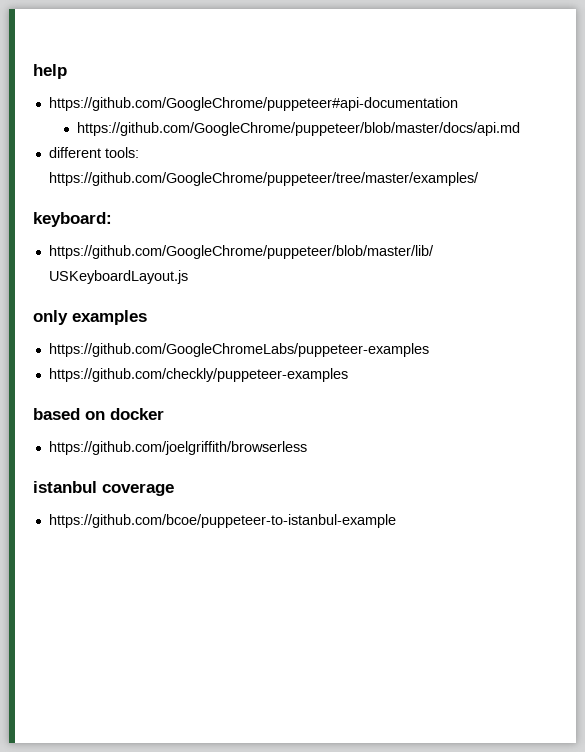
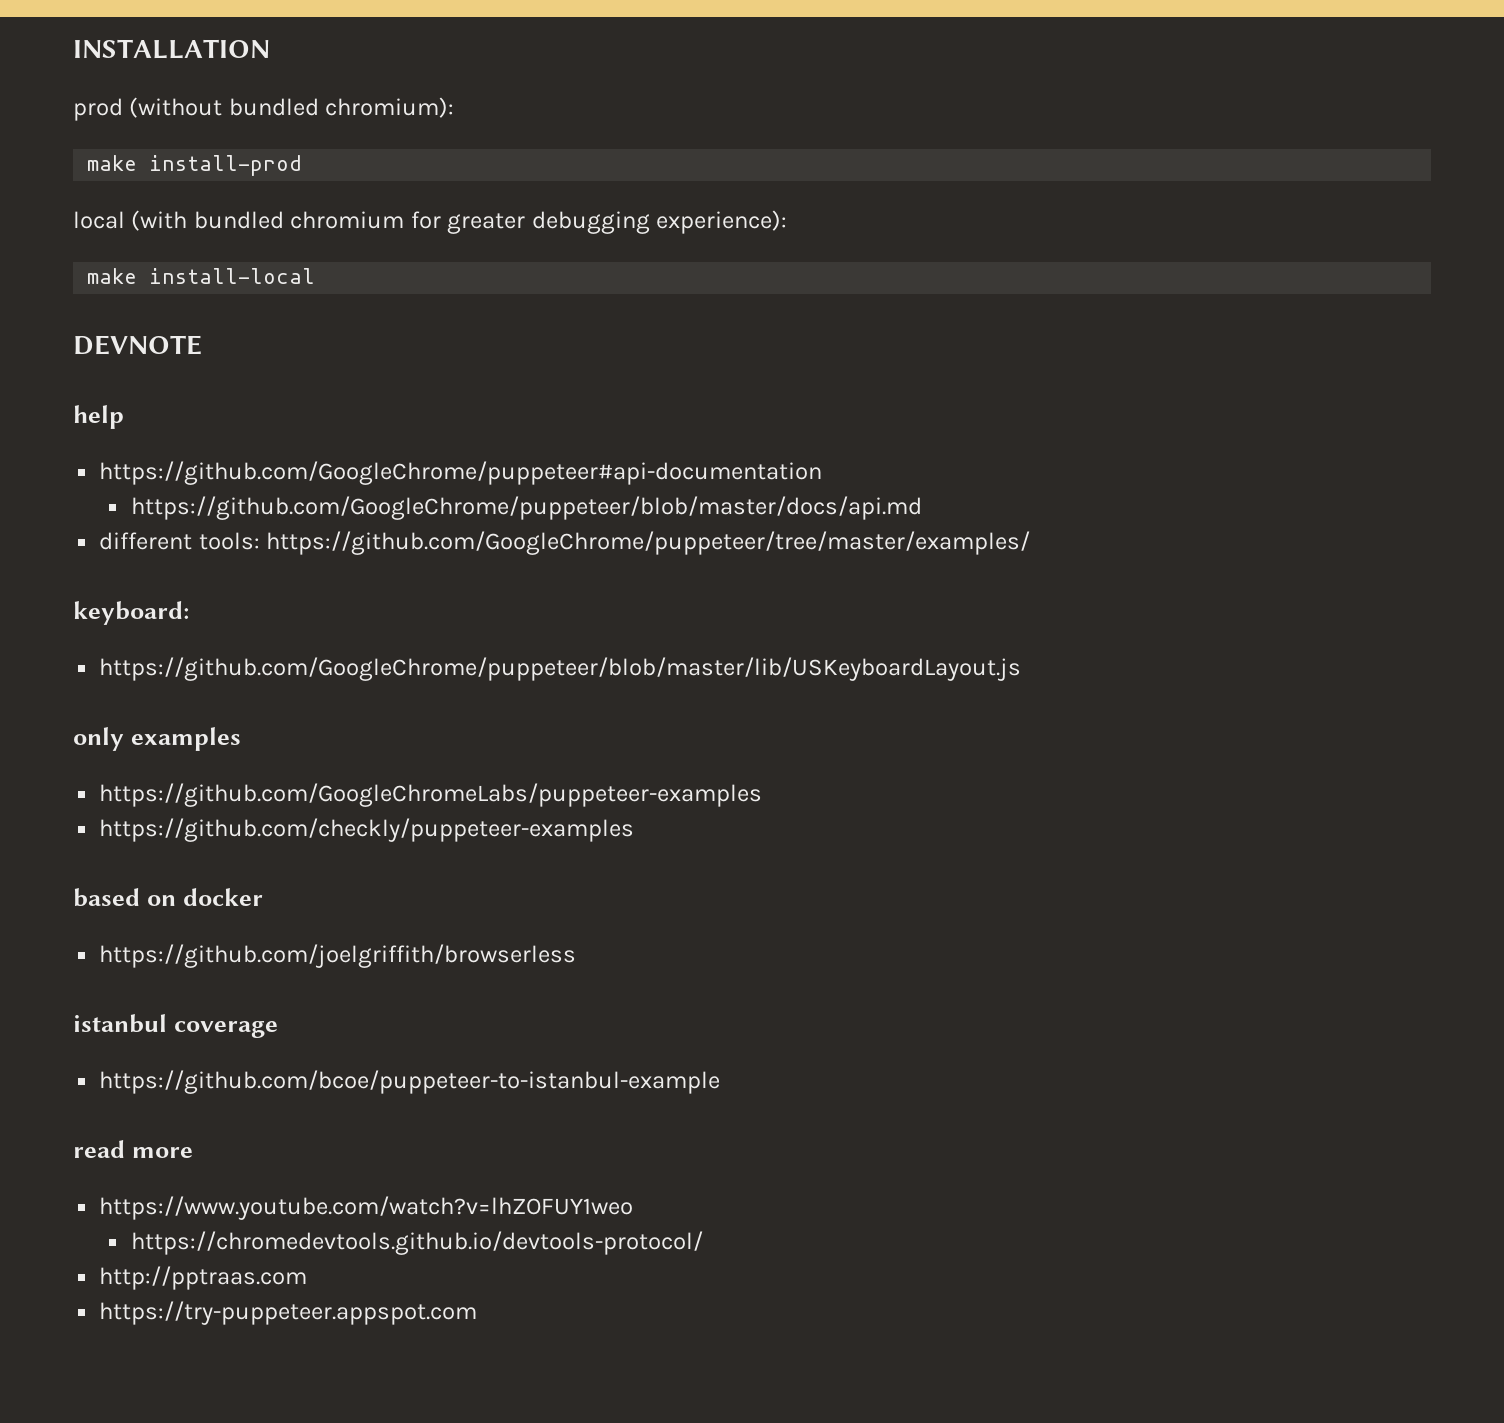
(33, 71) none -> [73,39,270,59] [73,97,455,121] [87,155,303,176] [73,210,788,234] [87,268,316,284] [73,335,202,355] INSTALLATION // prod (without bundled chromium): // make install-prod // local (with bundled chromium for greater debugging experience): // make install-local // DEVNOTE //
(396, 521) none -> [73,1140,193,1158] [99,1196,634,1220] [130,1231,703,1255] [99,1266,308,1290] [99,1301,478,1325] // read more // https://www.youtube.com/watch?v=lhZOFUY1weo // https://chromedevtools.github.io/devtools-protocol/ // http://pptraas.com // https://try-puppeteer.appspot.com

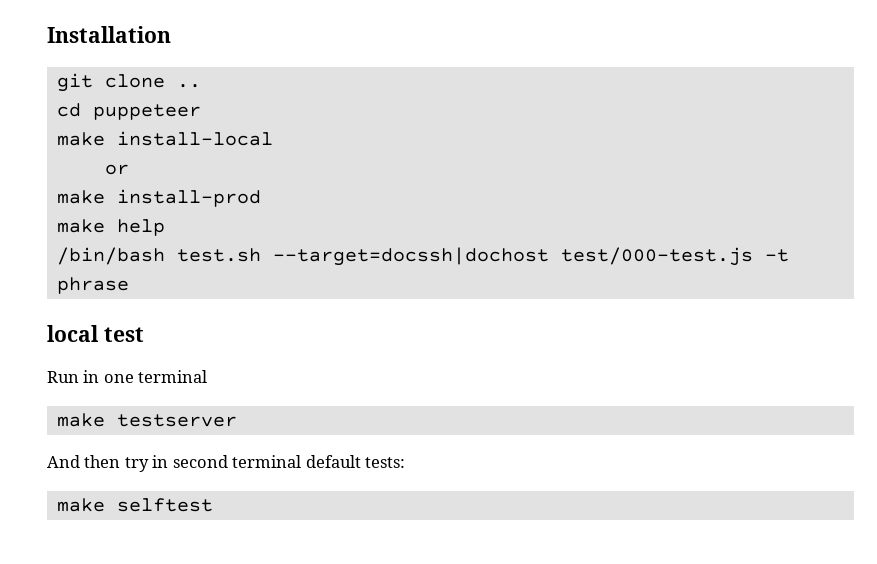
[73,39,270,59] [73,97,455,121] [87,155,303,176] [73,210,788,234] [87,268,316,284] [73,335,202,355] [73,405,124,429] [99,461,823,485] [130,496,922,520] [99,531,1031,555] [73,601,189,625] [99,657,1022,681] [73,727,241,751] [99,783,763,807] [99,818,635,842] [73,888,263,907] [99,944,577,968] [73,1014,278,1038] [99,1070,721,1094] [73,1140,193,1158] [99,1196,634,1220] [130,1231,703,1255] [99,1266,308,1290] [99,1301,478,1325] INSTALLATION // prod (without bundled chromium): // make install-prod // local (with bundled chromium for greater debugging experience): // make install-local // DEVNOTE // help // https://github.com/GoogleChrome/puppeteer#api-documentation // https://github.com/GoogleChrome/puppeteer/blob/master/docs/api.md // different tools: https://github.com/GoogleChrome/puppeteer/tree/master/examples/ // keyboard: // https://github.com/GoogleChrome/puppeteer/blob/master/lib/USKeyboardLayout.js // only examples // https://github.com/GoogleChromeLabs/puppeteer-examples // https://github.com/checkly/puppeteer-examples // based on docker // https://github.com/joelgriffith/browserless // istanbul coverage // https://github.com/bcoe/puppeteer-to-istanbul-example // read more // https://www.youtube.com/watch?v=lhZOFUY1weo // https://chromedevtools.github.io/devtools-protocol/ // http://pptraas.com // https://try-puppeteer.appspot.com -> [47,26,171,43] [56,73,201,92] [56,103,201,120] [56,131,273,146] [104,164,129,175] [56,189,261,207] [56,219,165,236] [56,247,789,266] [56,277,129,294] [47,325,144,342] [47,370,208,383] [56,413,237,427] [47,455,406,472] [56,498,213,512] Installation // git clone .. // cd puppeteer // make install-local // or // make install-prod // make help // /bin/bash test.sh --target=docssh|dochost test/000-test.js -t phrase // local test // Run in one terminal // make testserver // And then try in second terminal default tests: // make selftest

